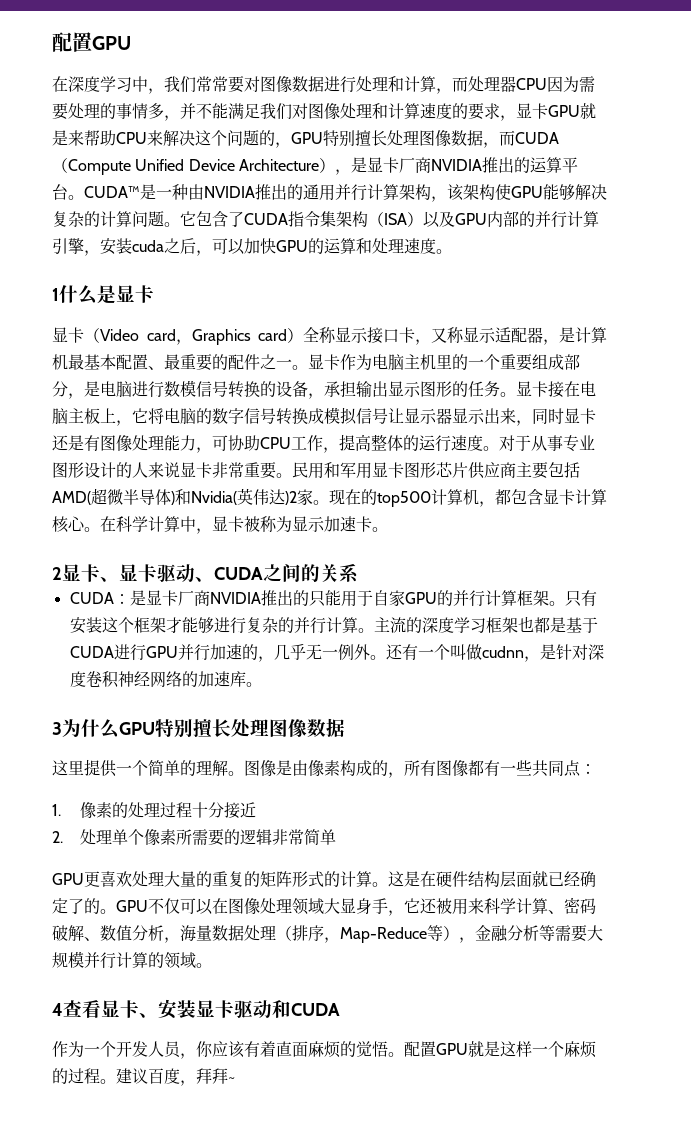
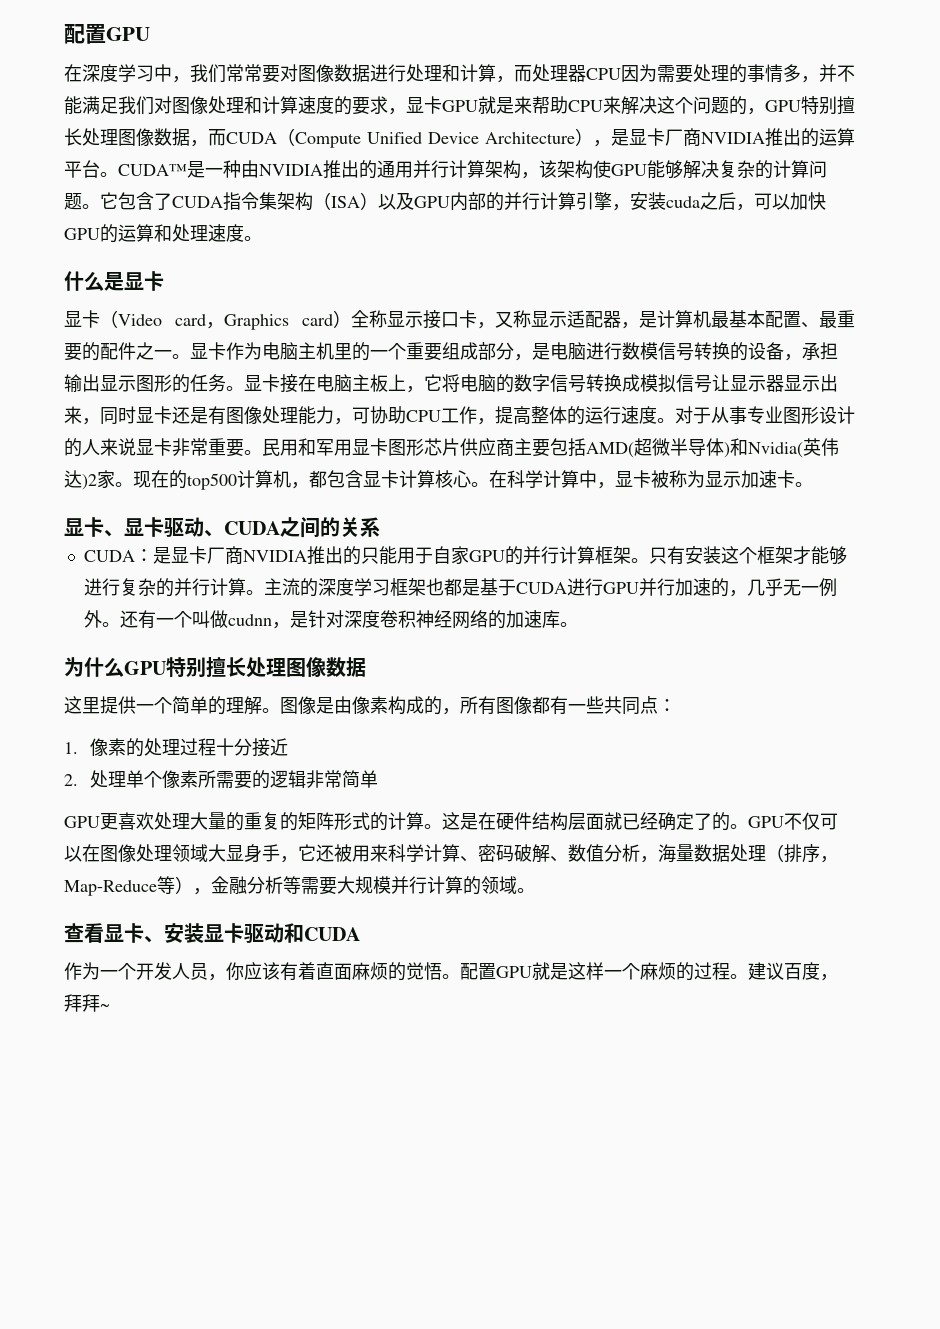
[52,288,59,301] 1 -> (262, 238) none
[52,567,62,580] 2 -> (813, 484) none
[52,722,62,735] 3 -> (578, 624) none
[52,1003,63,1016] 4 -> (535, 890) none

